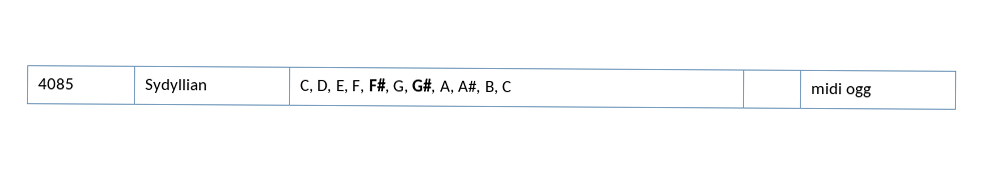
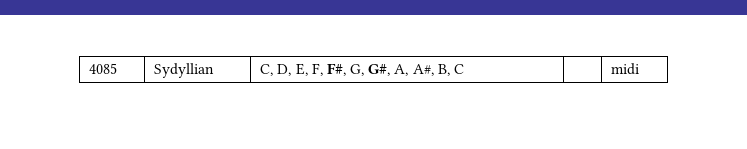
[846,86,873,98] ogg -> (640, 69) none

